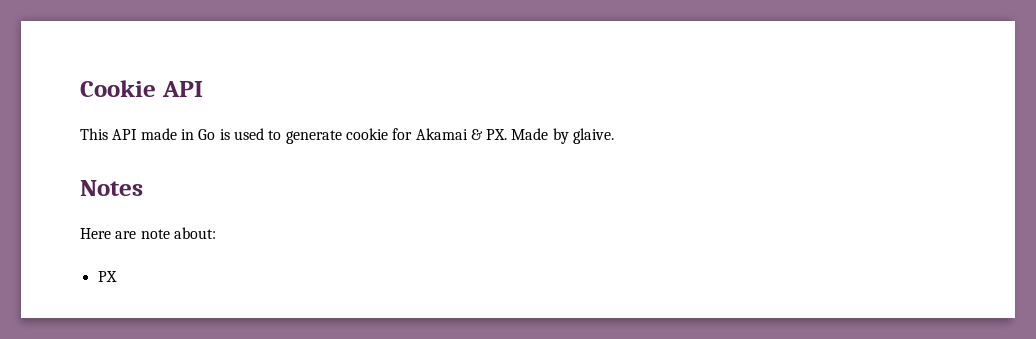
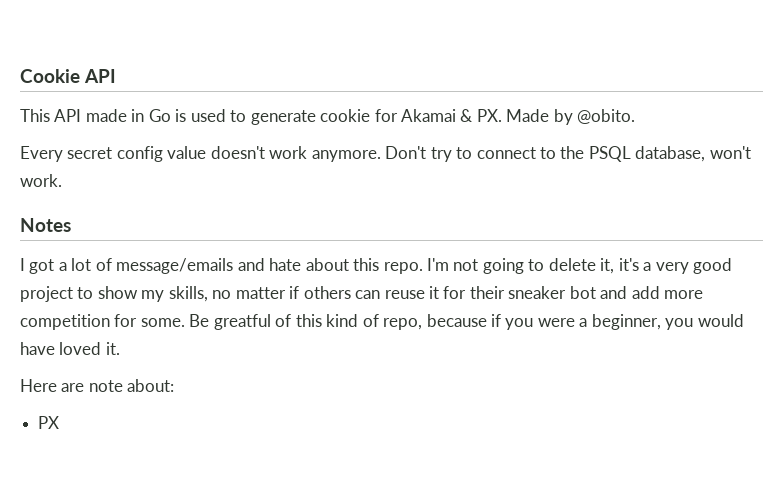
[573,128,615,144] [80,180,143,196] glaive. // Notes -> [577,109,636,124] [20,146,751,162] [20,174,62,187] [20,218,71,232] [20,258,733,274] [20,286,704,302] [20,314,744,330] [20,342,120,355] @obito. // Every secret config value doesn't work anymore. Don't try to connect to the PSQL database, won't work. // Notes // I got a lot of message/emails and hate about this repo. I'm not going to delete it, it's a very good project to show my skills, no matter if others can reuse it for their sneaker bot and add more competition for some. Be greatful of this kind of repo, because if you were a beginner, you would have loved it.

